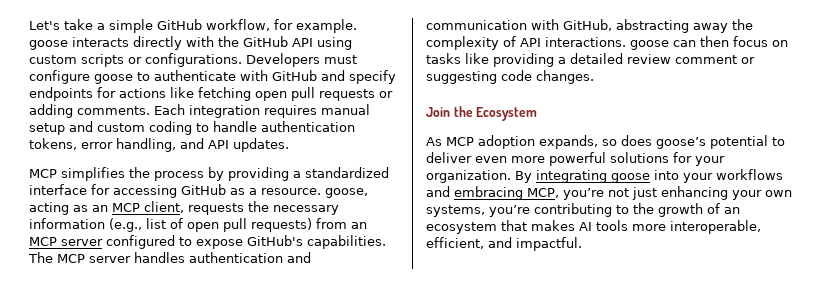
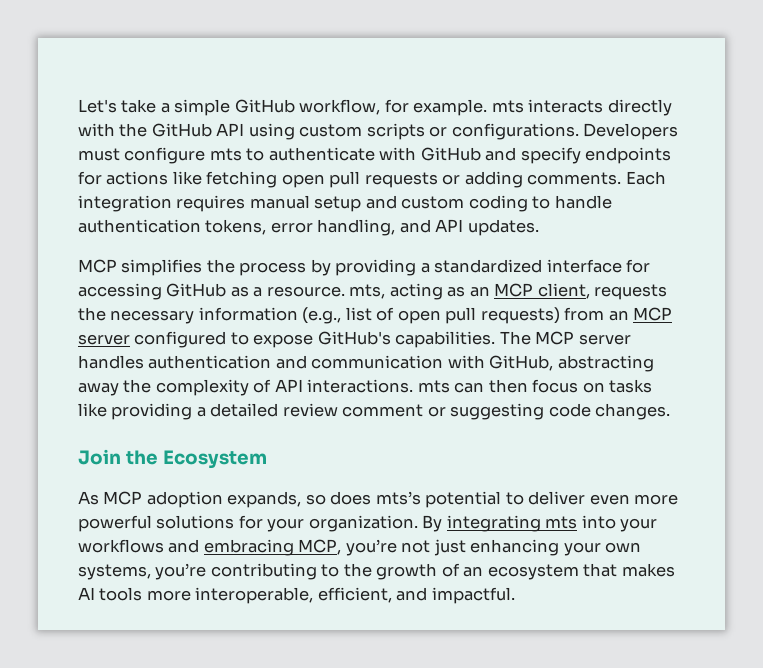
[29,40,68,50] goose -> [491,100,524,113] mts
[94,74,133,84] goose -> [209,148,242,161] mts
[325,188,368,198] goose, -> [349,284,386,299] mts,
[630,40,669,50] goose -> [417,380,450,393] mts
[656,137,706,149] goose’s -> [375,491,421,505] mts’s
[611,173,650,183] goose -> [545,516,578,529] mts

